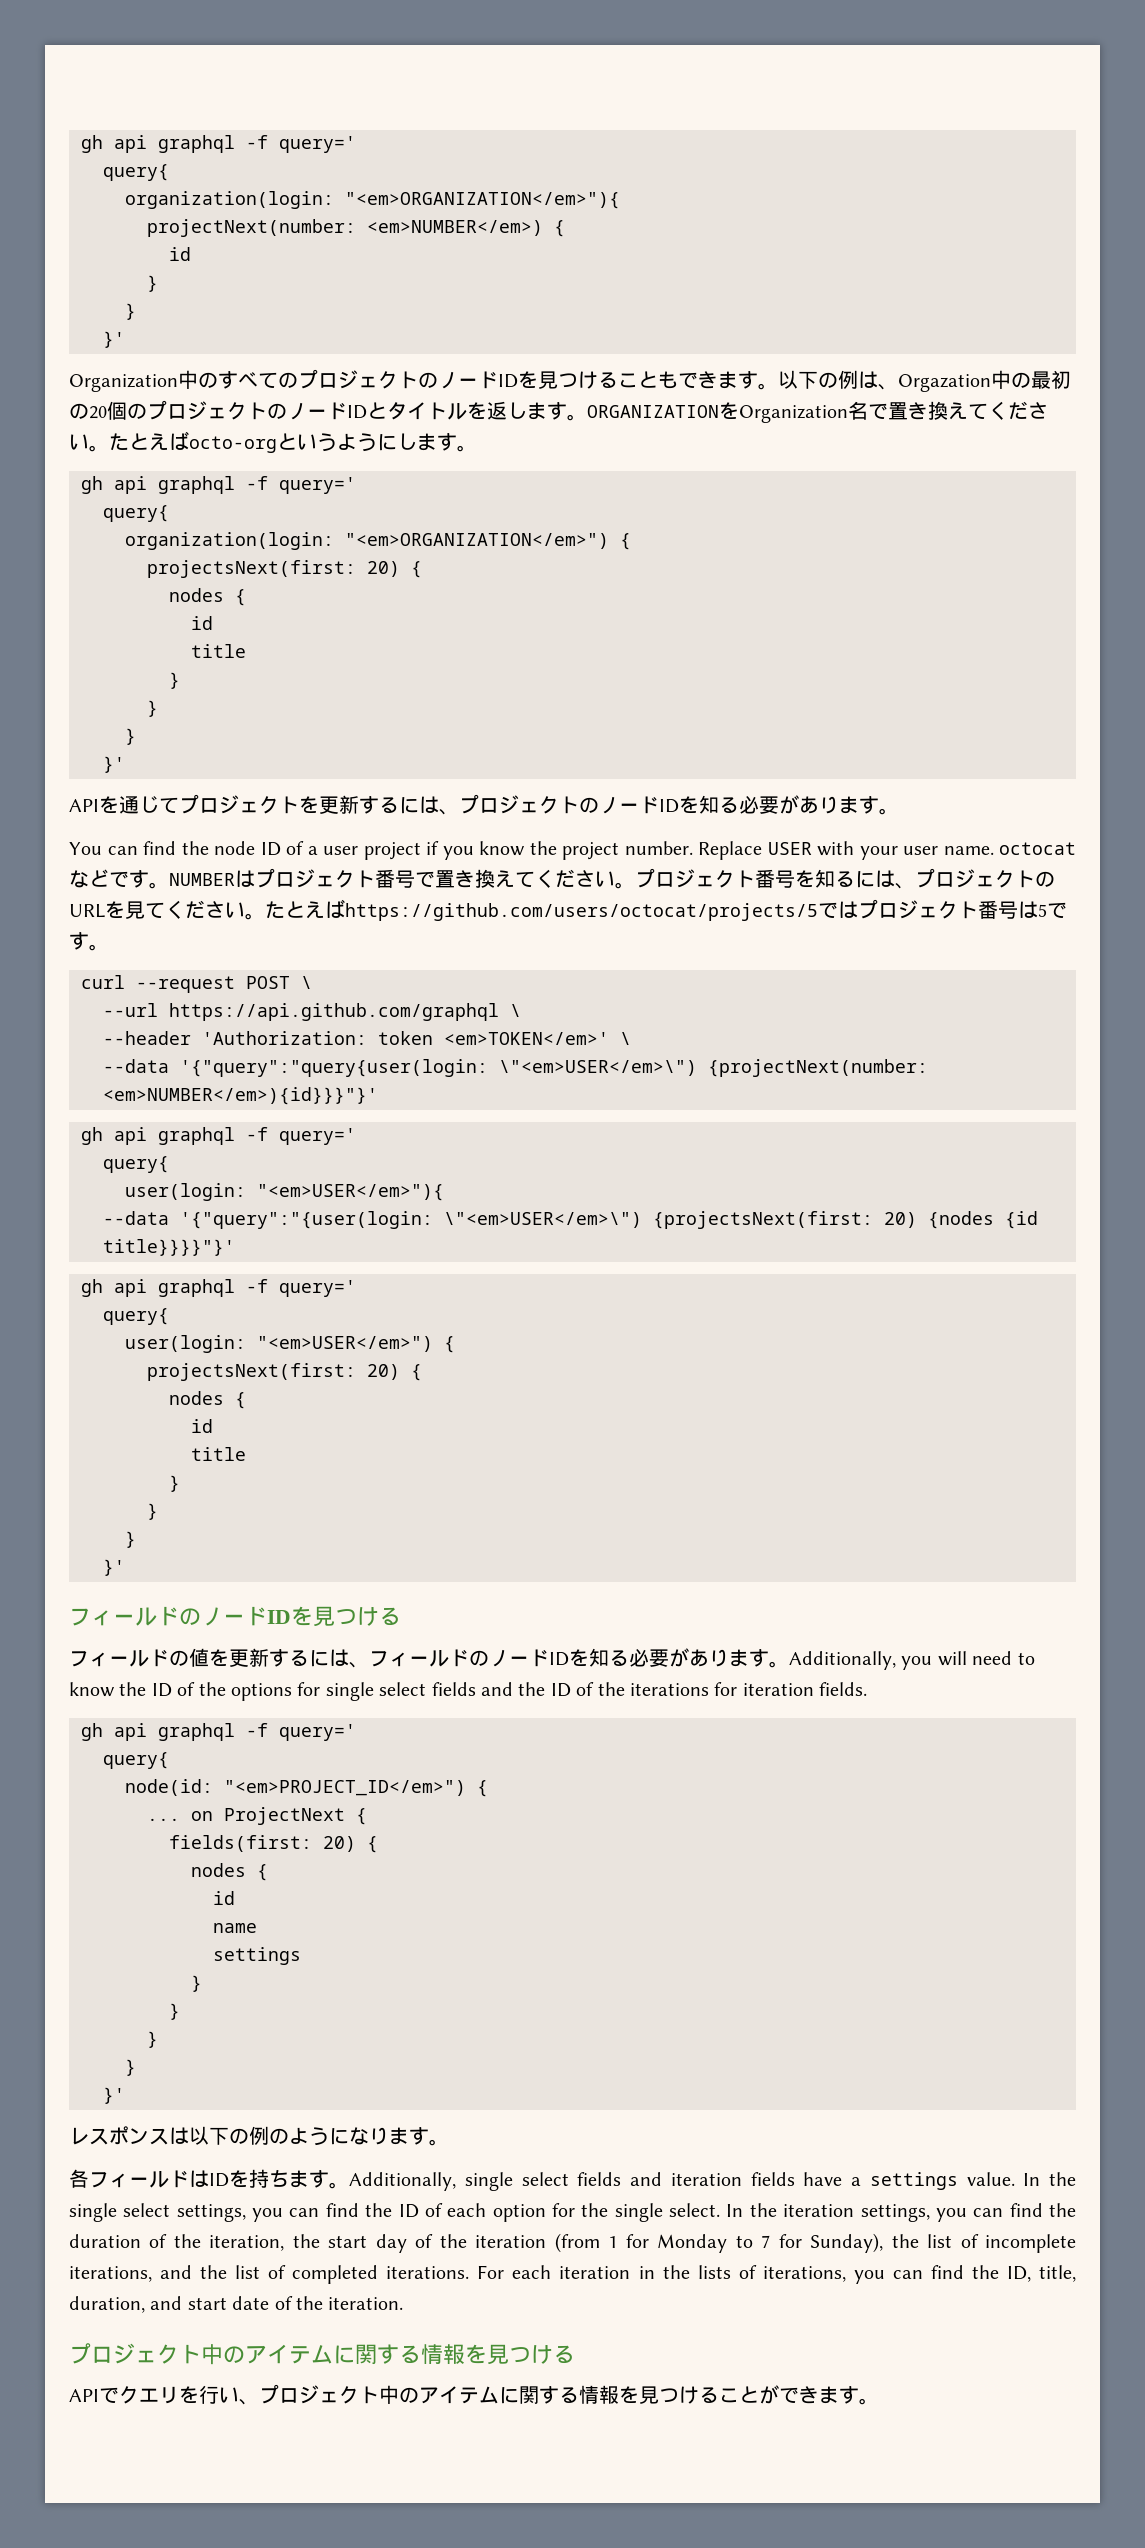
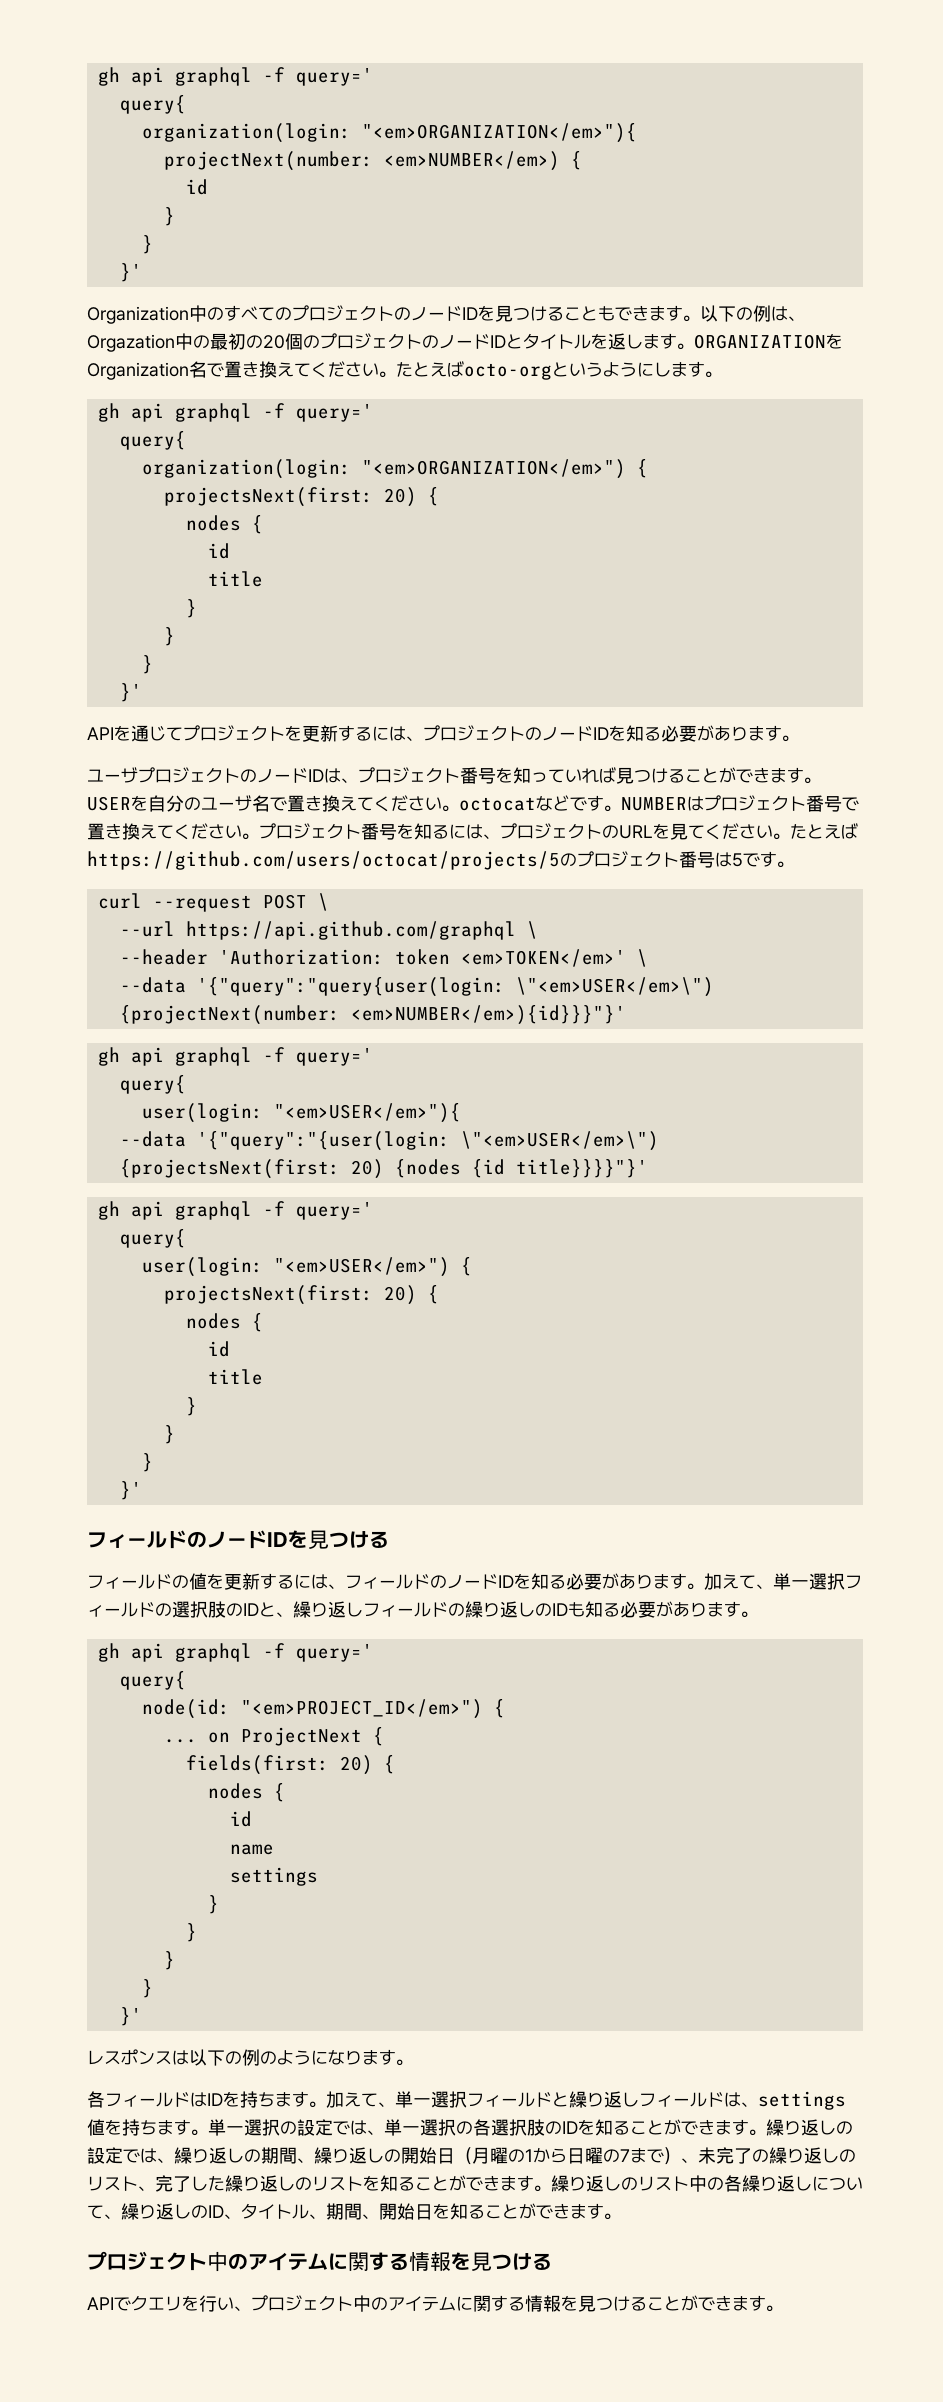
[69,841,994,860] You can find the node ID of a user project if you know the project number. Replace USER with your user name. -> [87,767,821,784] [87,795,459,812] ユーザプロジェクトのノードIDは、プロジェクト番号を知っていれば見つけることができます。USERを自分のユーザ名で置き換えてください。
[818,901,858,919] では -> [560,853,577,867] の
[789,1651,1035,1670] [69,1682,868,1701] Additionally, you will need to know the ID of the options for single select fields and the ID of the iterations for iteration fields. -> [704,1573,862,1590] [87,1601,758,1618] 加えて、単一選択フィールドの選択肢のIDと、繰り返しフィールドの繰り返しのIDも知る必要があります。
[349,2172,1076,2191] [69,2203,1077,2222] [69,2233,1076,2253] [69,2265,1076,2284] [69,2296,404,2313] Additionally, single select fields and iteration fields have a settings value. In the single select settings, you can find the ID of each option for the single select. In the iteration settings, you can find the duration of the iteration, the start day of the iteration (from 1 for Monday to 7 for Sunday), the list of incomplete iterations, and the list of completed iterations. For each iteration in the lists of iterations, you can find the ID, title, duration, and start date of the iteration. -> [326,2091,846,2110] [87,2119,853,2136] [87,2147,856,2165] [87,2175,863,2192] [87,2203,621,2220] 加えて、単一選択フィールドと繰り返しフィールドは、settings値を持ちます。単一選択の設定では、単一選択の各選択肢のIDを知ることができます。繰り返しの設定では、繰り返しの期間、繰り返しの開始日（月曜の1から日曜の7まで）、未完了の繰り返しのリスト、完了した繰り返しのリストを知ることができます。繰り返しのリスト中の各繰り返しについて、繰り返しのID、タイトル、期間、開始日を知ることができます。

